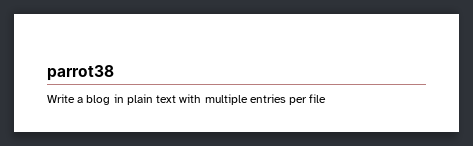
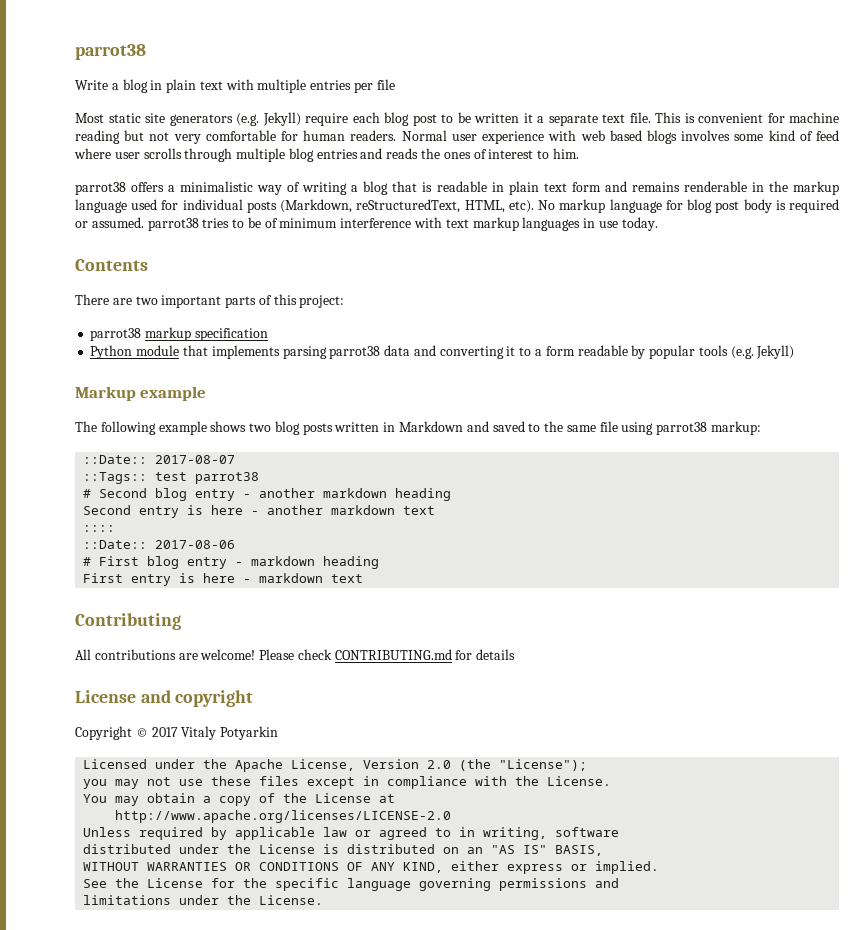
(327, 98) none -> [75,112,839,126] [75,130,840,144] [74,148,579,162] [75,181,839,195] [75,199,840,213] [75,217,658,231] [75,259,148,271] [75,294,345,308] [90,327,268,341] [90,345,795,359] [75,386,207,401] [75,421,762,435] [83,455,236,464] [83,472,260,484] [83,488,452,501] [83,505,436,518] [83,525,116,532] [83,540,236,549] [83,556,380,569] [83,573,364,586] [75,613,181,630] [75,649,516,660] [75,690,254,707] [75,726,279,740] [83,759,588,772] [83,776,612,789] [83,793,396,806] [115,810,452,823] [83,827,620,840] [83,844,604,856] [83,861,660,874] [83,878,620,891] [83,895,324,905] // Most static site generators (e.g. Jekyll) require each blog post to be written it a separate text file. This is convenient for machine reading but not very comfortable for human readers. Normal user experience with web based blogs involves some kind of feed where user scrolls through multiple blog entries and reads the ones of interest to him. // parrot38 offers a minimalistic way of writing a blog that is readable in plain text form and remains renderable in the markup language used for individual posts (Markdown, reStructuredText, HTML, etc). No markup language for blog post body is required or assumed. parrot38 tries to be of minimum interference with text markup languages in use today. // Contents // There are two important parts of this project: // parrot38 markup specification // Python module that implements parsing parrot38 data and converting it to a form readable by popular tools (e.g. Jekyll) // Markup example // The following example shows two blog posts written in Markdown and saved to the same file using parrot38 markup: // ::Date:: 2017-08-07 // ::Tags:: test parrot38 // # Second blog entry - another markdown heading // Second entry is here - another markdown text // :::: // ::Date:: 2017-08-06 // # First blog entry - markdown heading // First entry is here - markdown text // Contributing // All contributions are welcome! Please check CONTRIBUTING.md for details // License and copyright // Copyright © 2017 Vitaly Potyarkin // Licensed under the Apache License, Version 2.0 (the "License"); // you may not use these files except in compliance with the License. // You may obtain a copy of the License at // http://www.apache.org/licenses/LICENSE-2.0 // Unless required by applicable law or agreed to in writing, software // distributed under the License is distributed on an "AS IS" BASIS, // WITHOUT WARRANTIES OR CONDITIONS OF ANY KIND, either express or implied. // See the License for the specific language governing permissions and // limitations under the License.

